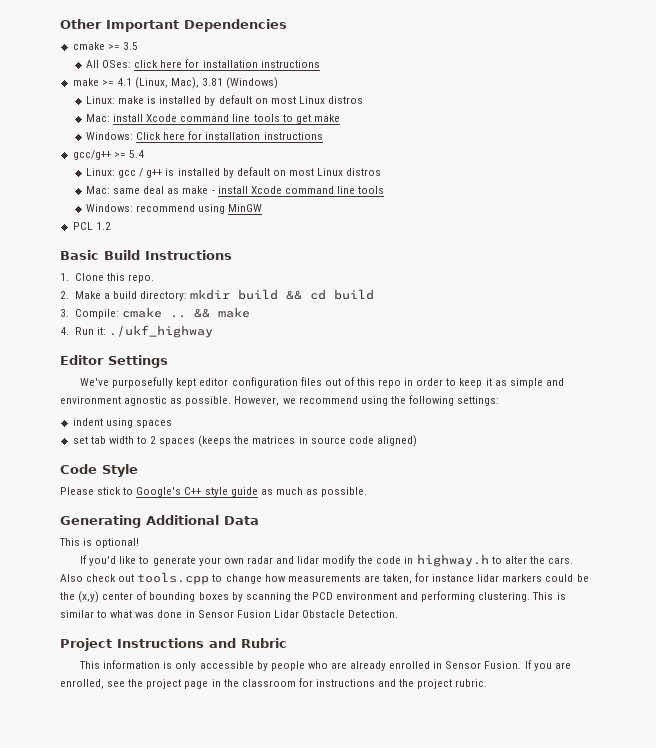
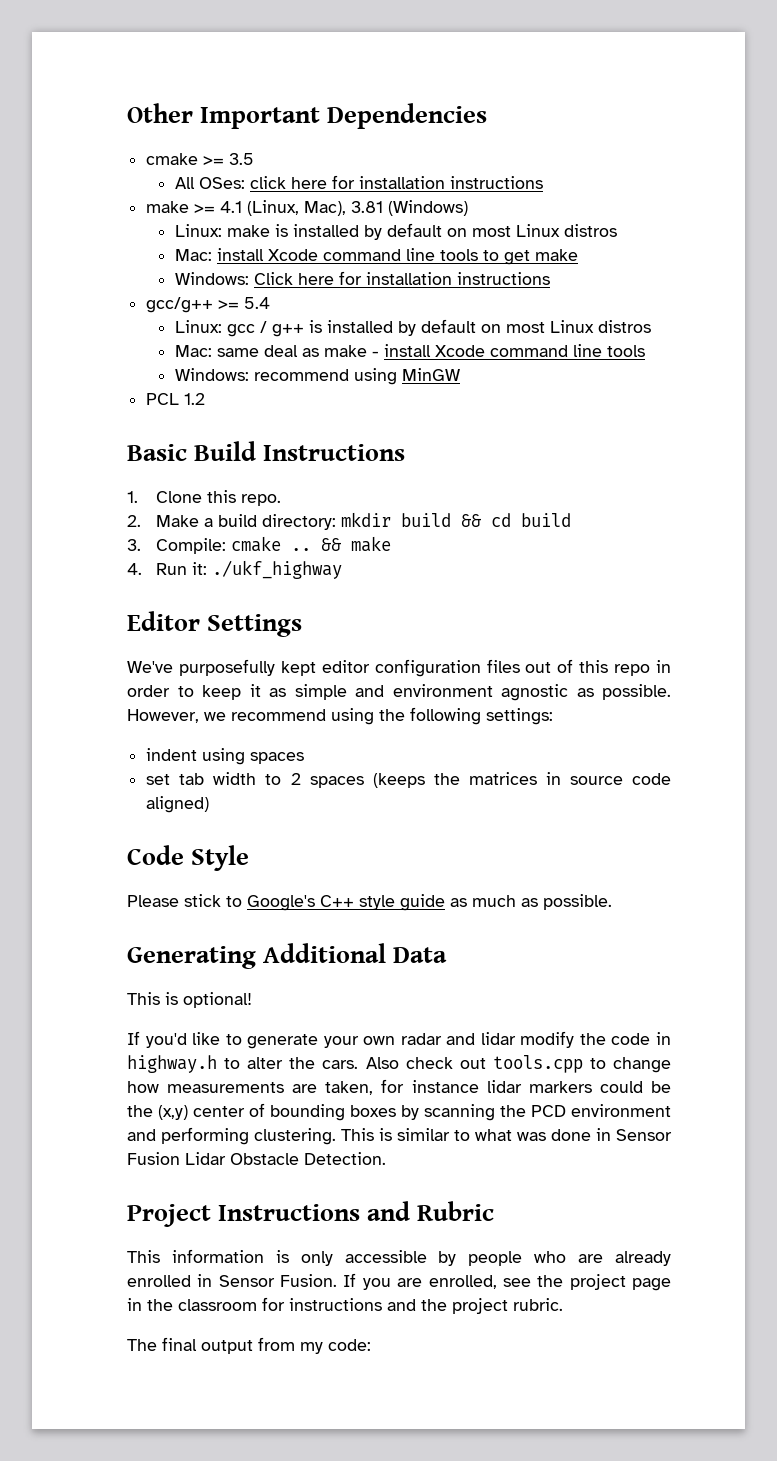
(488, 683) none -> [127,1337,371,1354] // The final output from my code:

